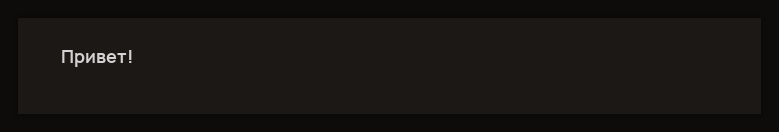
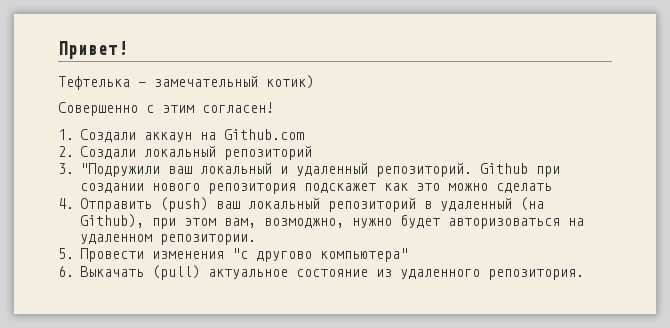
(133, 58) none -> [58,75,314,90] [58,102,274,116] [58,129,304,142] [58,146,312,160] [58,163,560,177] [79,183,552,194] [58,197,544,212] [79,214,584,229] [79,234,256,245] [58,248,408,262] [58,265,584,280] // Тефтелька - замечательный котик) // Совершенно с этим согласен! // 1. Создали аккаун на Github.com // 2. Создали локальный репозиторий // 3. "Подружили ваш локальный и удаленный репозиторий. Github при создании нового репозитория подскажет как это можно сделать // 4. Отправить (push) ваш локальный репозиторий в удаленный (на Github), при этом вам, возмоджно, нужно будет авторизоваться на удаленном репозитории. // 5. Провести изменения "с другово компьютера" // 6. Выкачать (pull) актуальное состояние из удаленного репозитория.

